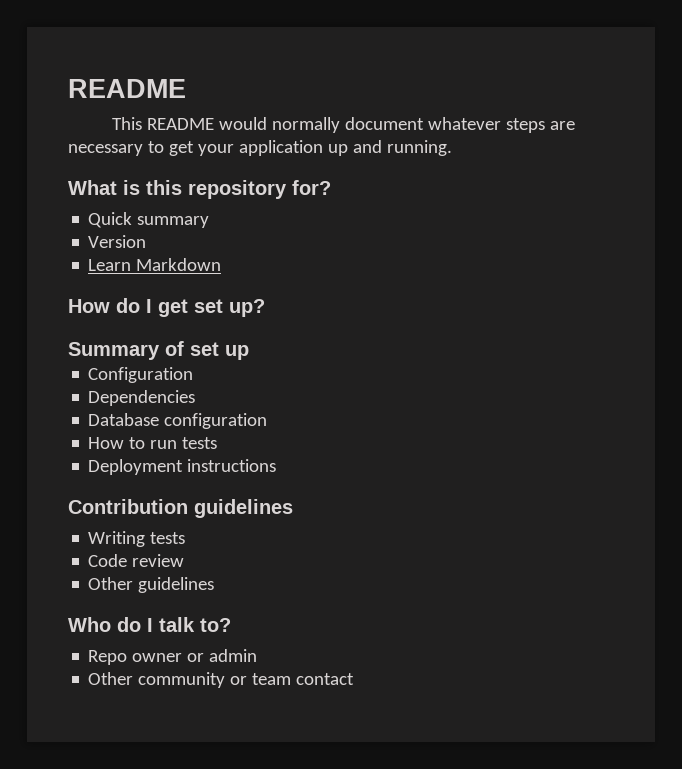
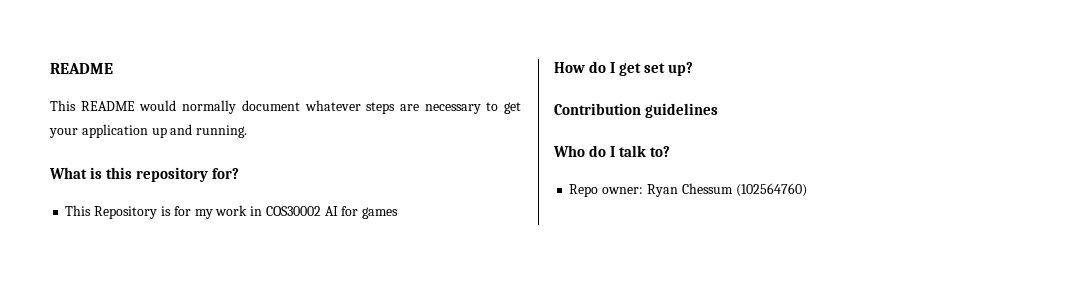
[88,212,210,228] [88,235,147,248] [88,258,222,271] Quick summary // Version // Learn Markdown -> [65,205,399,219] This Repository is for my work in COS30002 AI for games
[68,341,249,360] [88,367,194,383] [88,390,196,406] [88,413,268,429] [88,437,218,449] [88,459,277,475] [68,499,293,518] [88,531,186,547] [88,554,185,567] [88,577,134,590] Summary of set up // Configuration // Dependencies // Database configuration // How to run tests // Deployment instructions // Contribution guidelines // Writing tests // Code review // Other -> [554,103,641,115] Contribution
[132,649,258,662] [88,672,355,688] owner or admin // Other community or team contact -> [602,183,807,197] owner: Ryan Chessum (102564760)

